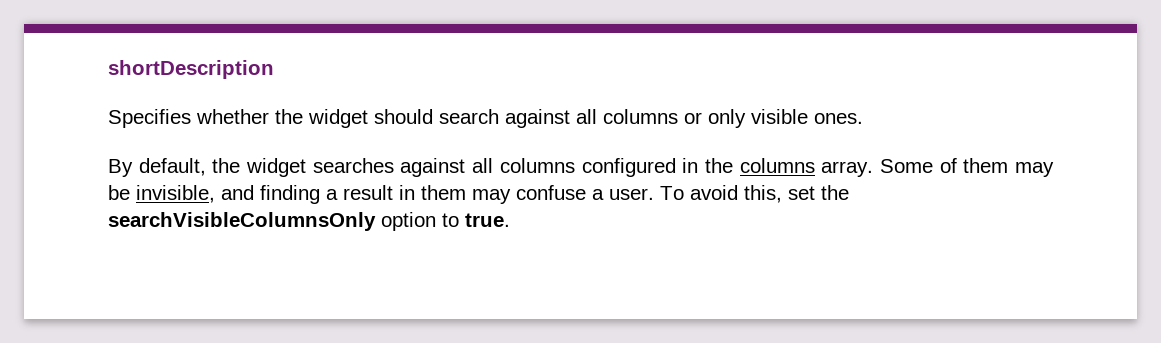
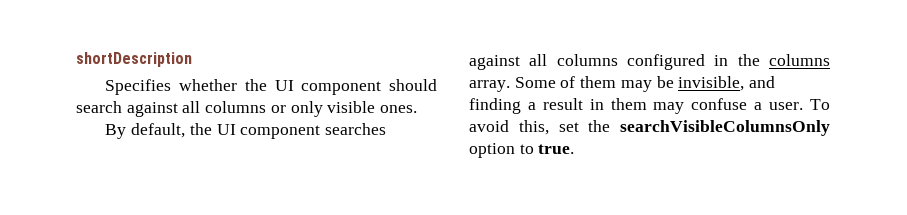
[308,109,368,128] widget -> [274,80,382,95] UI component
[246,158,307,177] widget -> [216,124,321,139] UI component

